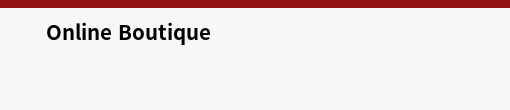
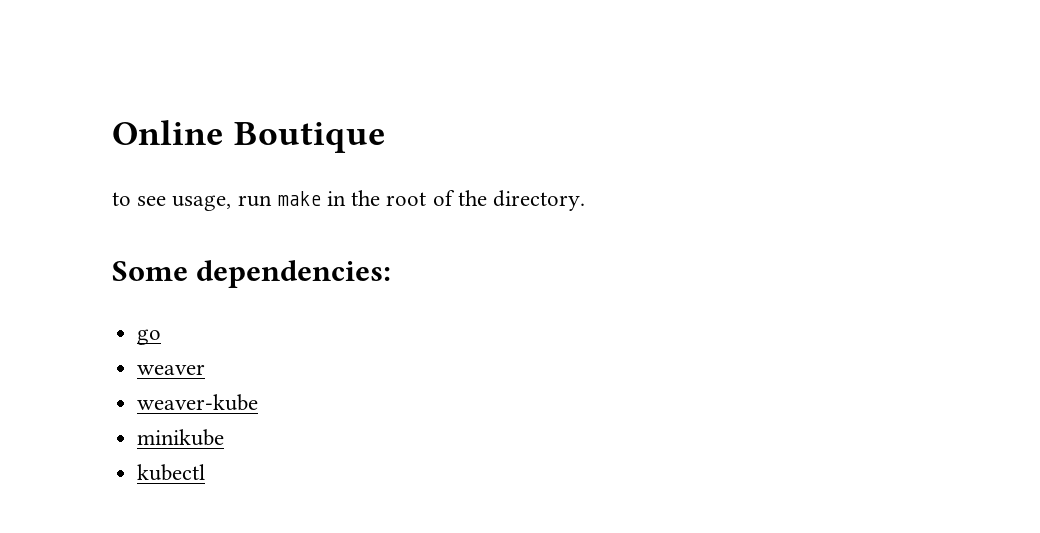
(211, 33) none -> [112,190,586,211] [112,260,392,288] [137,329,162,345] [137,364,206,375] [137,394,259,411] [137,429,225,446] [137,464,206,481] // to see usage, run make in the root of the directory. // Some dependencies: // go // weaver // weaver-kube // minikube // kubectl

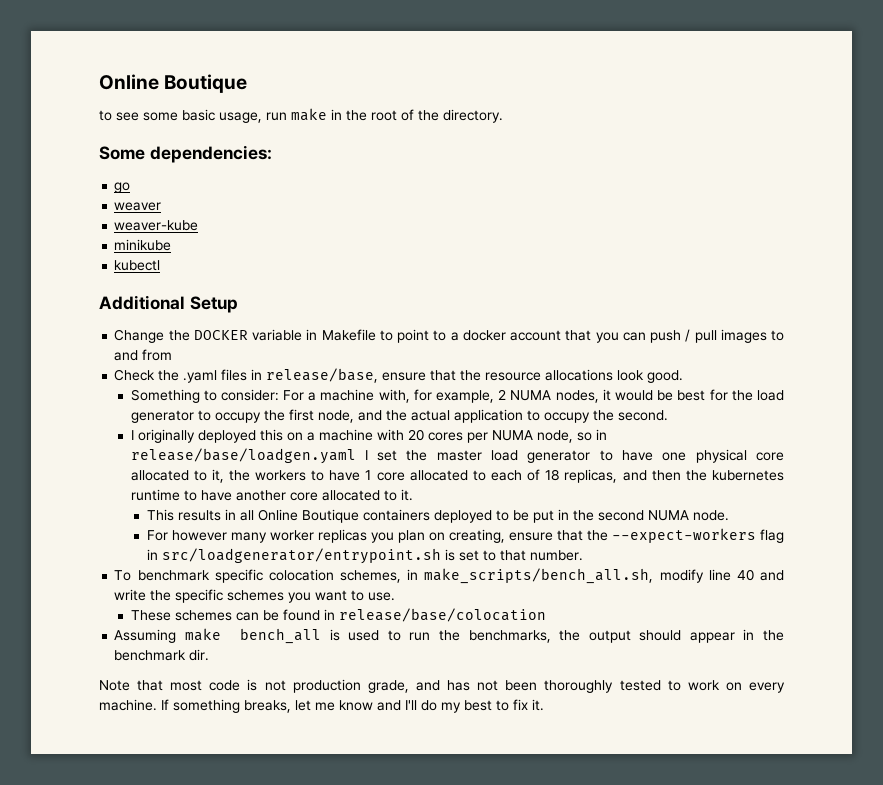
(167, 201) none -> [143,109,215,121] some basic
(206, 472) none -> [99,295,238,313] [114,329,784,343] [114,349,173,361] [114,368,684,383] [130,389,784,403] [130,409,668,423] [130,429,607,443] [130,448,784,464] [130,469,784,483] [130,489,413,501] [146,509,729,523] [146,528,784,543] [146,548,583,564] [114,568,784,584] [114,589,396,603] [130,608,546,622] [114,628,784,644] [114,649,210,661] [99,679,786,693] [99,699,544,713] // Additional Setup // Change the DOCKER variable in Makefile to point to a docker account that you can push / pull images to and from // Check the .yaml files in release/base, ensure that the resource allocations look good. // Something to consider: For a machine with, for example, 2 NUMA nodes, it would be best for the load generator to occupy the first node, and the actual application to occupy the second. // I originally deployed this on a machine with 20 cores per NUMA node, so in release/base/loadgen.yaml I set the master load generator to have one physical core allocated to it, the workers to have 1 core allocated to each of 18 replicas, and then the kubernetes runtime to have another core allocated to it. // This results in all Online Boutique containers deployed to be put in the second NUMA node. // For however many worker replicas you plan on creating, ensure that the --expect-workers flag in src/loadgenerator/entrypoint.sh is set to that number. // To benchmark specific colocation schemes, in make_scripts/bench_all.sh, modify line 40 and write the specific schemes you want to use. // These schemes can be found in release/base/colocation // Assuming make bench_all is used to run the benchmarks, the output should appear in the benchmark dir. // Note that most code is not production grade, and has not been thoroughly tested to work on every machine. If something breaks, let me know and I'll do my best to fix it.

